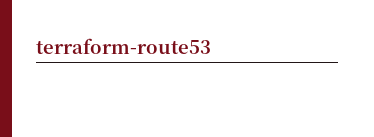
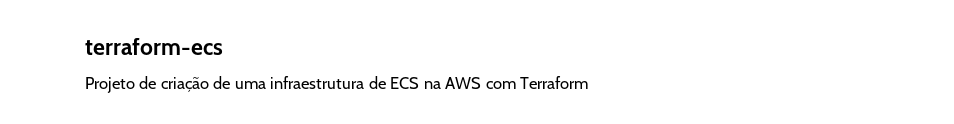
[36,38,211,54] terraform-route53 -> [85,38,223,55] [85,76,589,93] terraform-ecs // Projeto de criação de uma infraestrutura de ECS na AWS com Terraform

